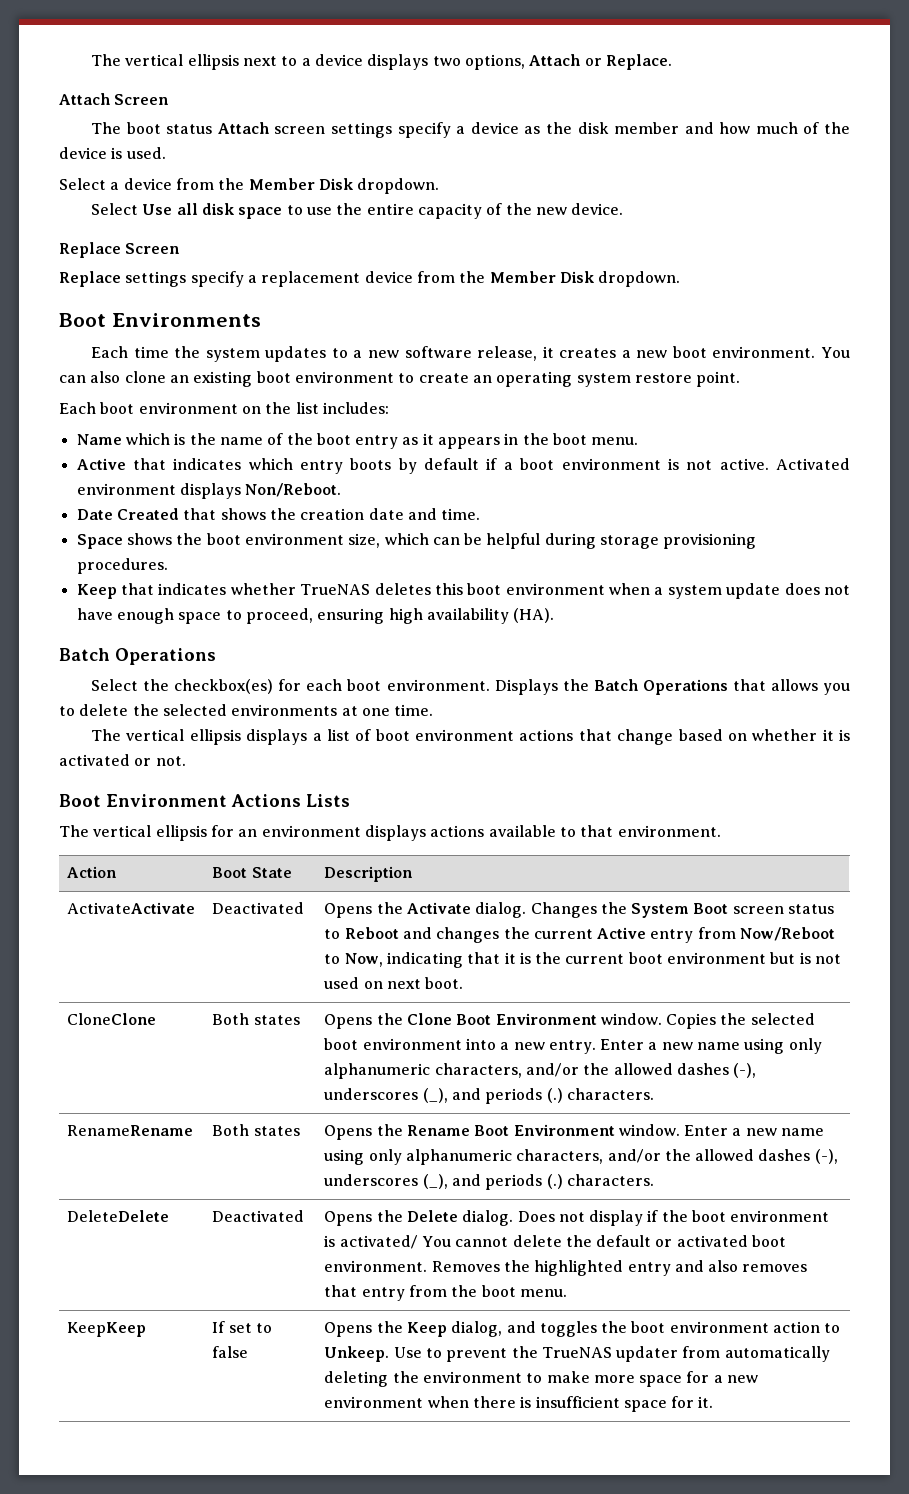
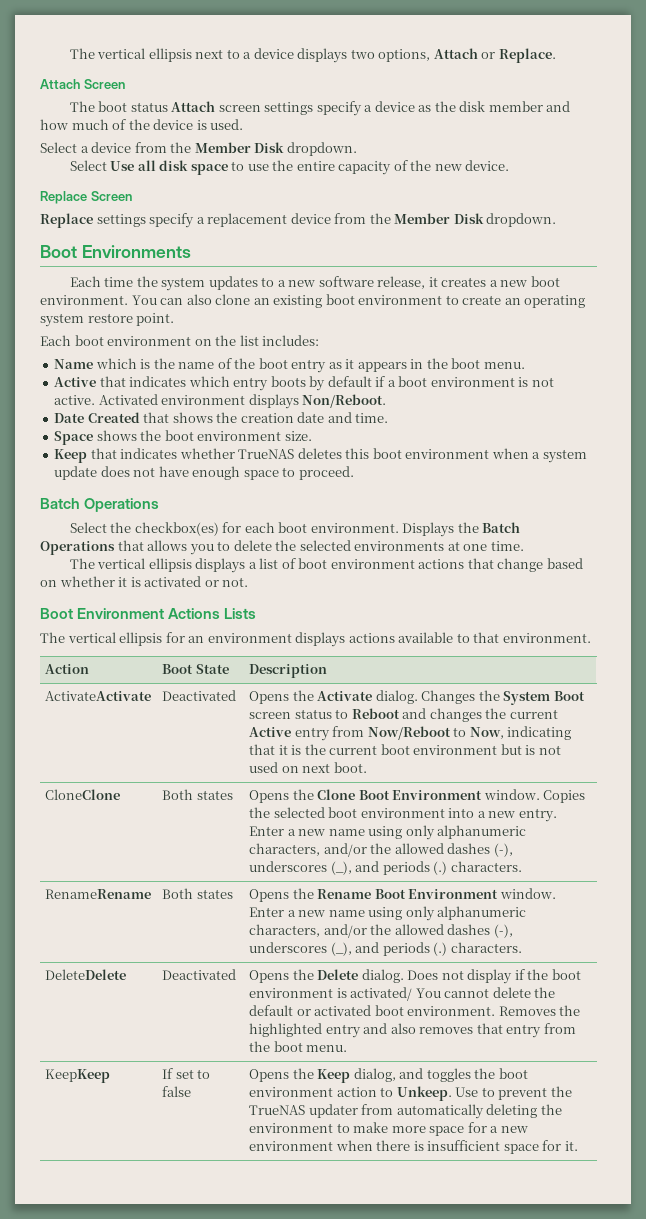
[348,533,757,549] [76,558,168,574] size, which can be helpful during storage provisioning procedures. -> [284,431,312,441] size.
[245,608,555,624] proceed, ensuring high availability (HA). -> [298,466,354,480] proceed.

